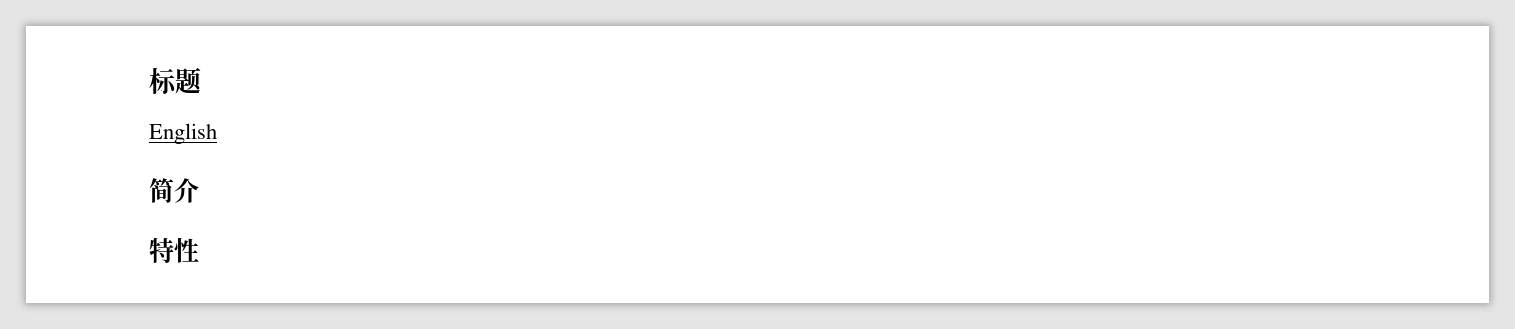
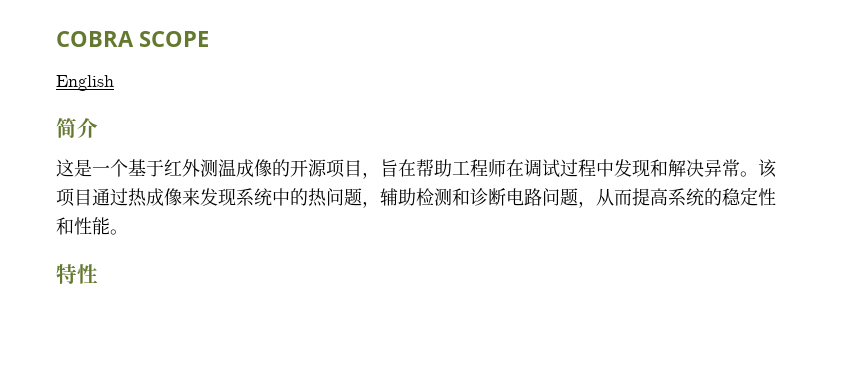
[149,67,201,95] 标题 -> [56,31,209,47] COBRA SCOPE
(199, 190) none -> [56,159,777,179] [56,187,776,208] [56,217,128,235] // 这是一个基于红外测温成像的开源项目，旨在帮助工程师在调试过程中发现和解决异常。该项目通过热成像来发现系统中的热问题，辅助检测和诊断电路问题，从而提高系统的稳定性和性能。

